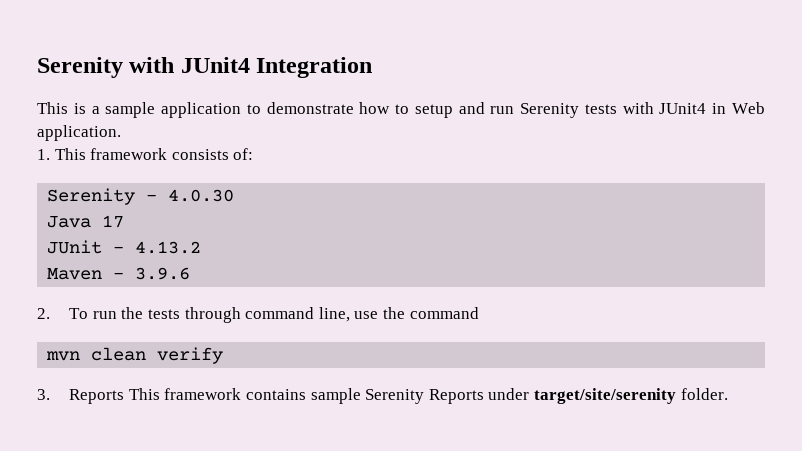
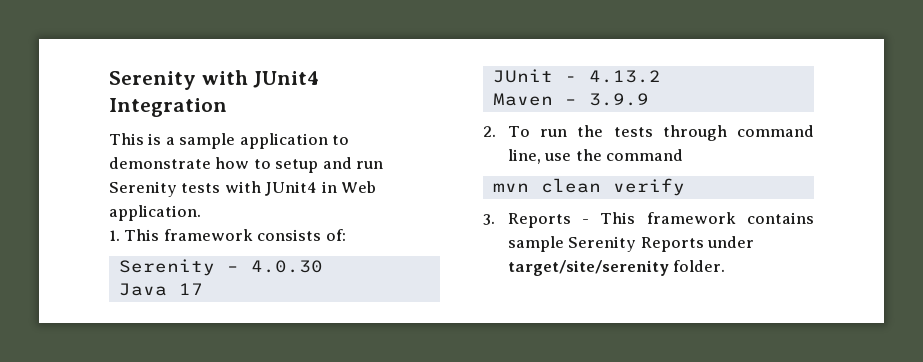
[135,267,191,280] 3.9.6 -> [588,93,649,106] 3.9.9
(125, 396) none -> [582,219,590,224] -

